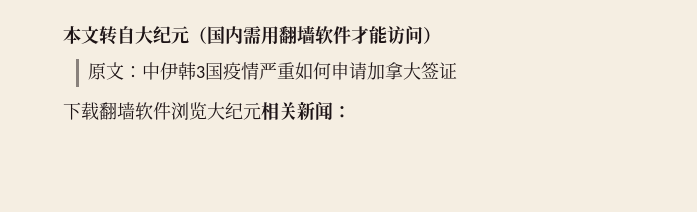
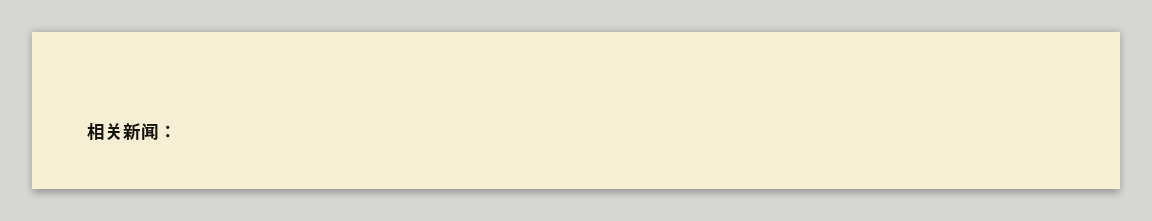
[63,25,441,45] [88,62,458,80] [63,102,261,120] 本文转自大纪元（国内需用翻墙软件才能访问） // 原文：中伊韩3国疫情严重如何申请加拿大签证 // 下载翻墙软件浏览大纪元 -> (87, 131) none

